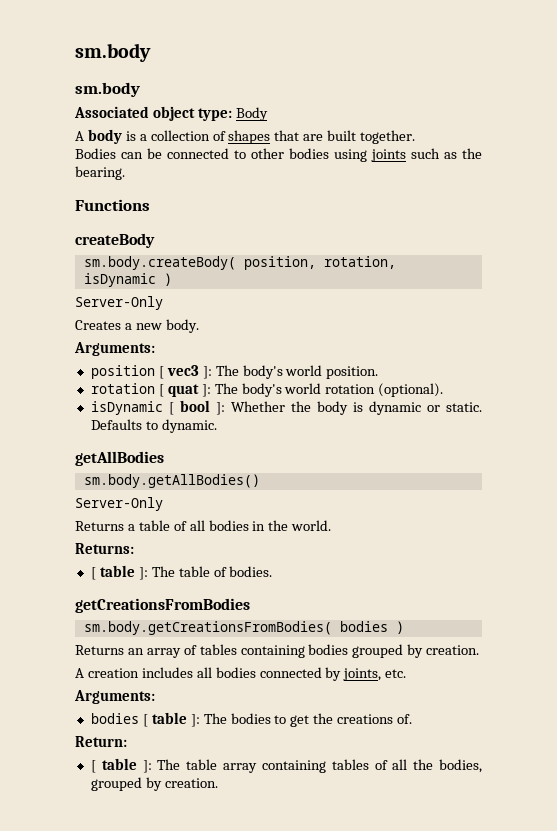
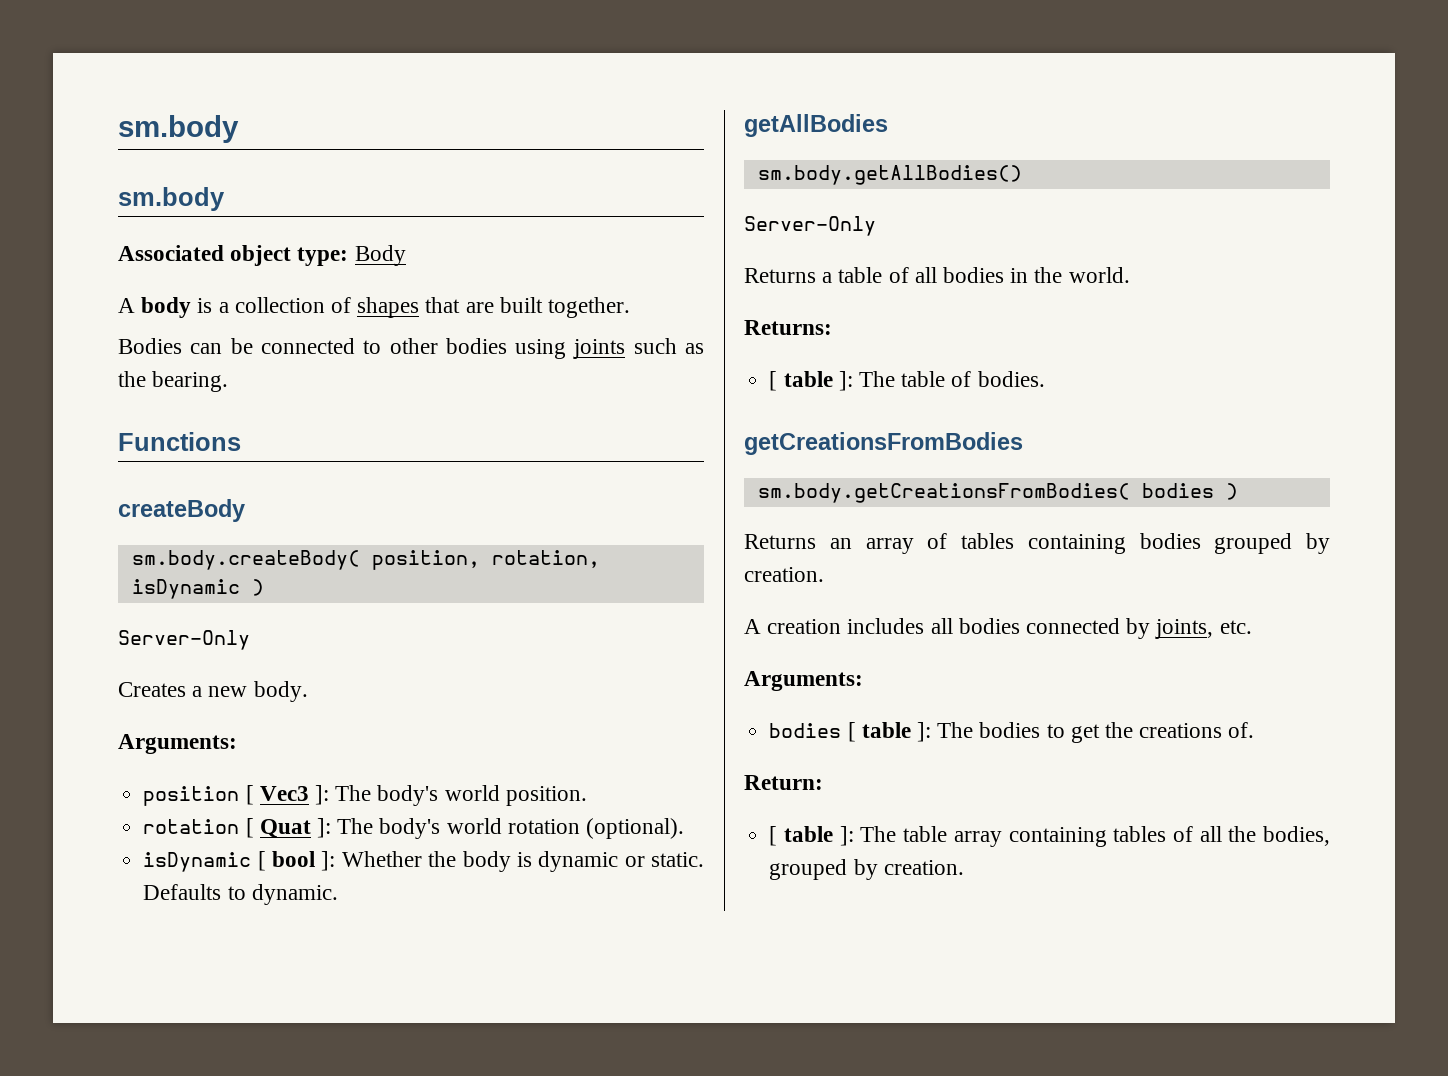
[166,365,199,376] vec3 -> [259,786,309,801] Vec3
[167,384,199,397] quat -> [259,819,311,838] Quat

